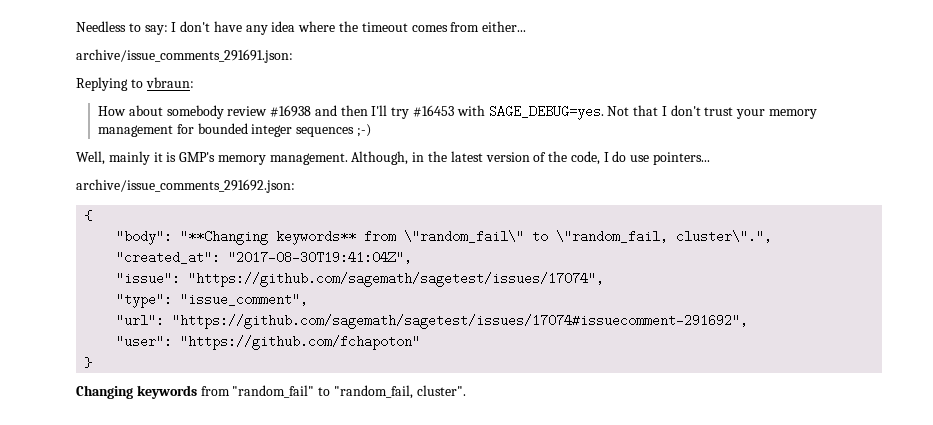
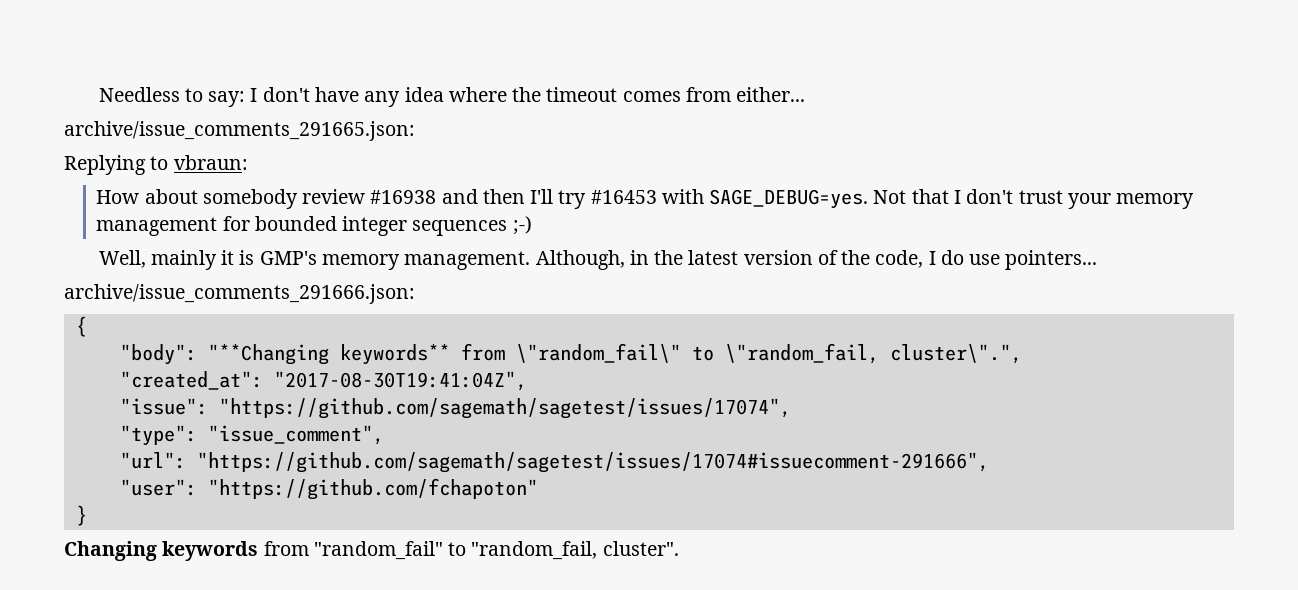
[76,49,293,63] archive/issue_comments_291691.json: -> [64,121,415,141] archive/issue_comments_291665.json:
[76,179,295,193] archive/issue_comments_291692.json: -> [64,284,415,304] archive/issue_comments_291666.json:
[172,314,749,329] "https://github.com/sagemath/sagetest/issues/17074#issuecomment-291692", -> [196,452,989,473] "https://github.com/sagemath/sagetest/issues/17074#issuecomment-291666",

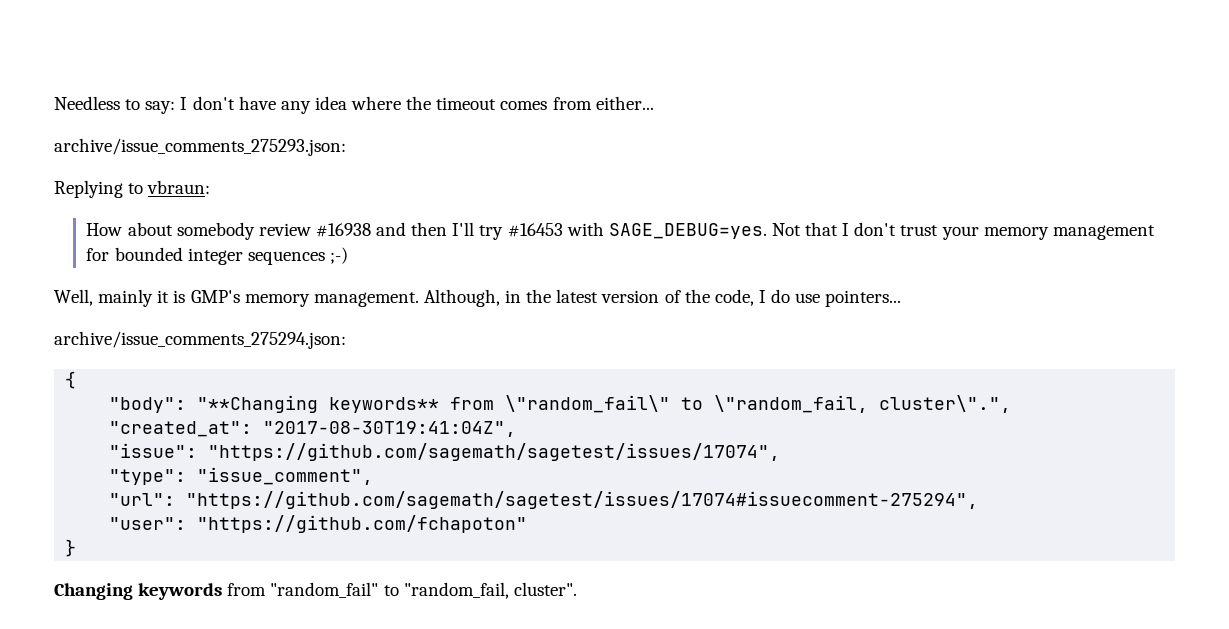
[64,121,415,141] archive/issue_comments_291665.json: -> [54,138,346,156] archive/issue_comments_275293.json:
[64,284,415,304] archive/issue_comments_291666.json: -> [54,331,346,349] archive/issue_comments_275294.json:
[196,452,989,473] "https://github.com/sagemath/sagetest/issues/17074#issuecomment-291666", -> [186,491,979,509] "https://github.com/sagemath/sagetest/issues/17074#issuecomment-275294",

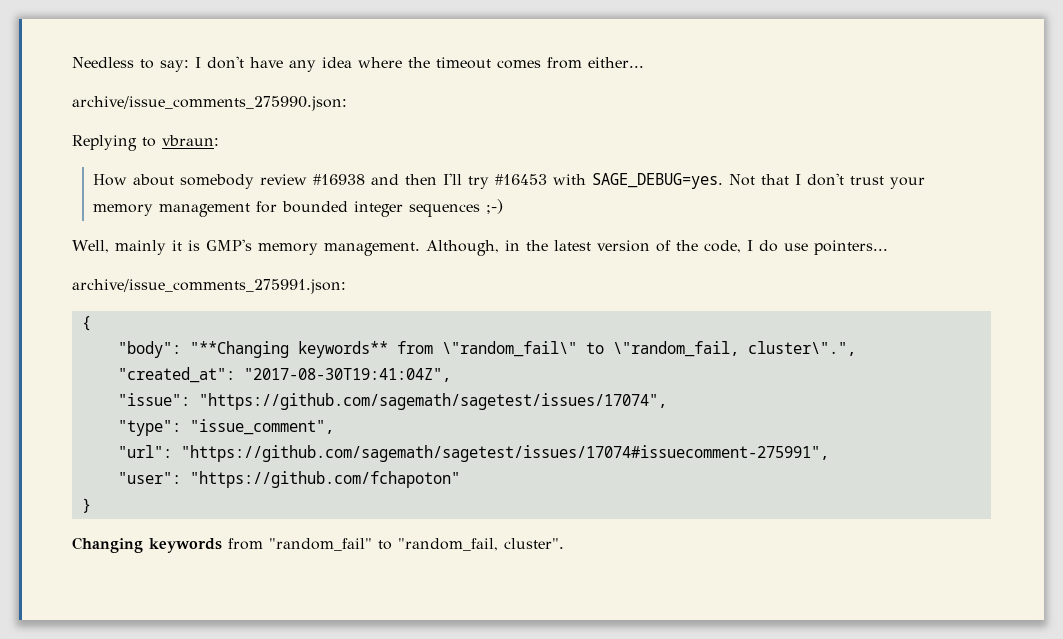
[54,138,346,156] archive/issue_comments_275293.json: -> [72,96,347,111] archive/issue_comments_275990.json:
[54,331,346,349] archive/issue_comments_275294.json: -> [72,279,346,294] archive/issue_comments_275991.json:
[186,491,979,509] "https://github.com/sagemath/sagetest/issues/17074#issuecomment-275294", -> [180,445,829,462] "https://github.com/sagemath/sagetest/issues/17074#issuecomment-275991",

